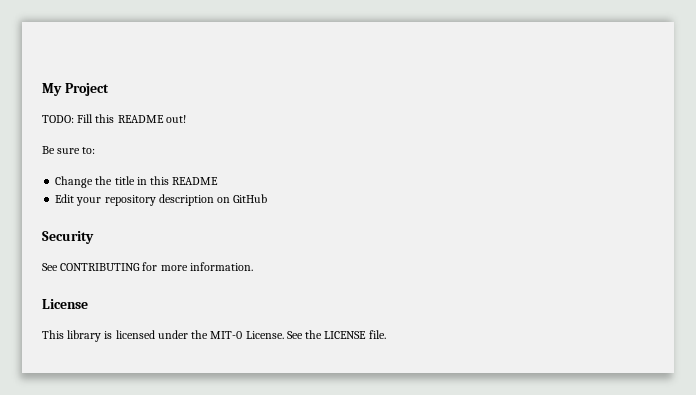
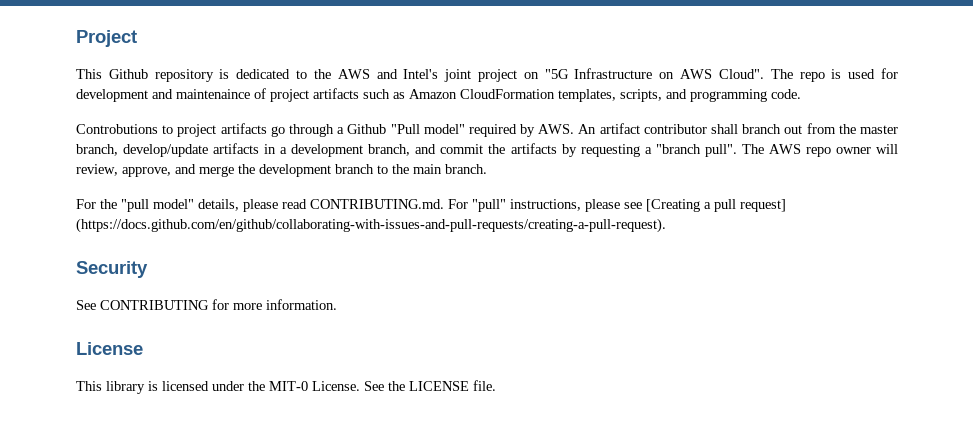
[42,83,62,96] My -> (76, 38) none
[42,114,186,123] [42,146,96,154] [55,176,219,188] [55,194,268,206] TODO: Fill this README out! // Be sure to: // Change the title in this README // Edit your repository description on GitHub -> [76,68,899,82] [76,88,801,102] [76,123,898,137] [76,143,898,157] [76,164,487,177] [76,199,786,212] [76,218,666,233] This Github repository is dedicated to the AWS and Intel's joint project on "5G Infrastructure on AWS Cloud". The repo is used for development and maintenaince of project artifacts such as Amazon CloudFormation templates, scripts, and programming code. // Controbutions to project artifacts go through a Github "Pull model" required by AWS. An artifact contributor shall branch out from the master branch, develop/update artifacts in a development branch, and commit the artifacts by requesting a "branch pull". The AWS repo owner will review, approve, and merge the development branch to the main branch. // For the "pull model" details, please read CONTRIBUTING.md. For "pull" instructions, please see [Creating a pull request] (https://docs.github.com/en/github/collaborating-with-issues-and-pull-requests/creating-a-pull-request).

